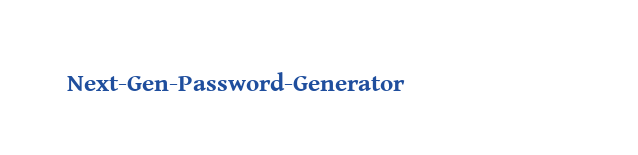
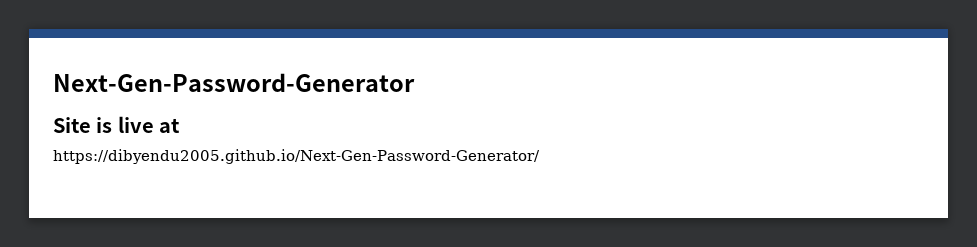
(405, 81) none -> [53,116,181,133] [53,149,540,164] // Site is live at // https://dibyendu2005.github.io/Next-Gen-Password-Generator/

